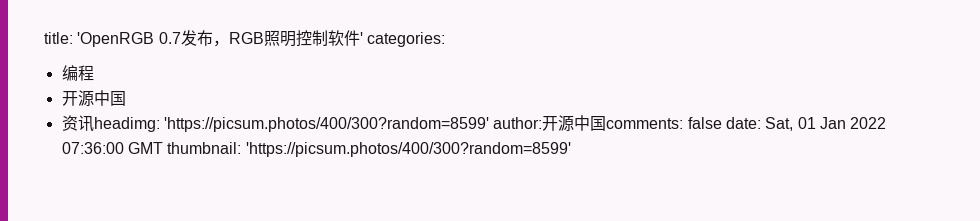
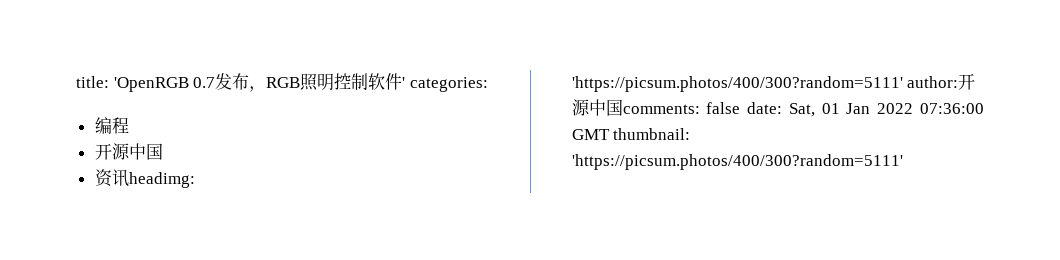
[163,117,489,132] 'https://picsum.photos/400/300?random=8599' -> [571,76,903,92] 'https://picsum.photos/400/300?random=5111'
[245,142,571,157] 'https://picsum.photos/400/300?random=8599' -> [571,154,903,170] 'https://picsum.photos/400/300?random=5111'

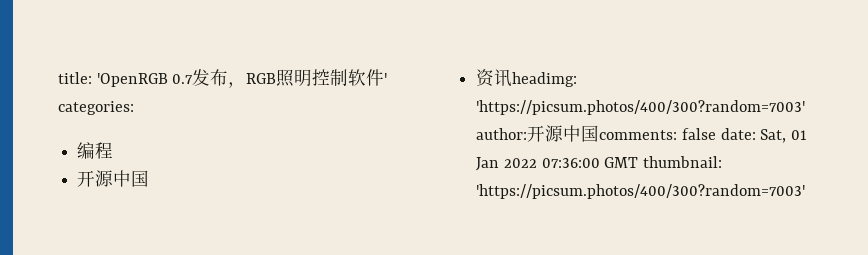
[571,76,903,92] 'https://picsum.photos/400/300?random=5111' -> [476,100,806,115] 'https://picsum.photos/400/300?random=7003'
[571,154,903,170] 'https://picsum.photos/400/300?random=5111' -> [476,184,806,199] 'https://picsum.photos/400/300?random=7003'

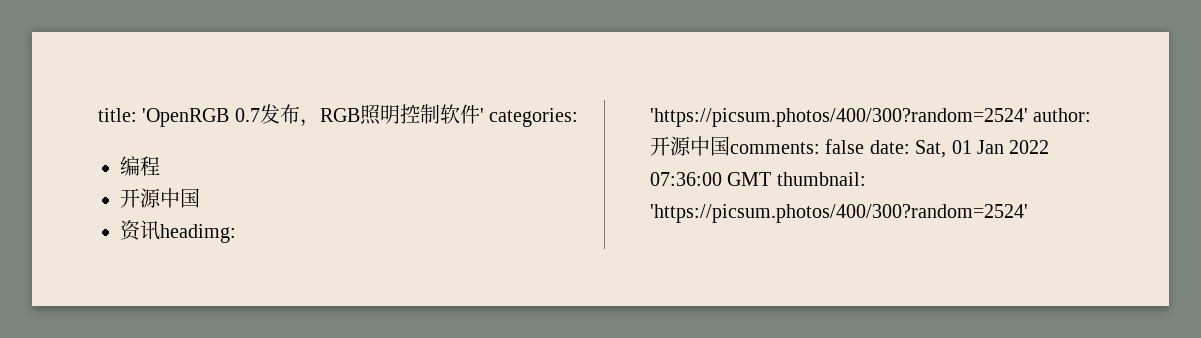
[476,100,806,115] 'https://picsum.photos/400/300?random=7003' -> [650,108,1028,127] 'https://picsum.photos/400/300?random=2524'
[476,184,806,199] 'https://picsum.photos/400/300?random=7003' -> [650,204,1028,223] 'https://picsum.photos/400/300?random=2524'

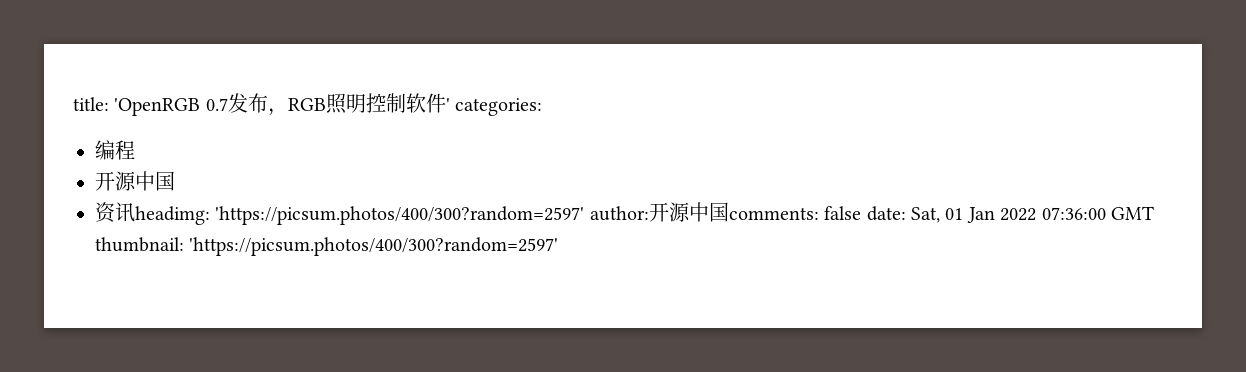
[650,108,1028,127] 'https://picsum.photos/400/300?random=2524' -> [215,206,585,225] 'https://picsum.photos/400/300?random=2597'
[650,204,1028,223] 'https://picsum.photos/400/300?random=2524' -> [189,237,559,256] 'https://picsum.photos/400/300?random=2597'

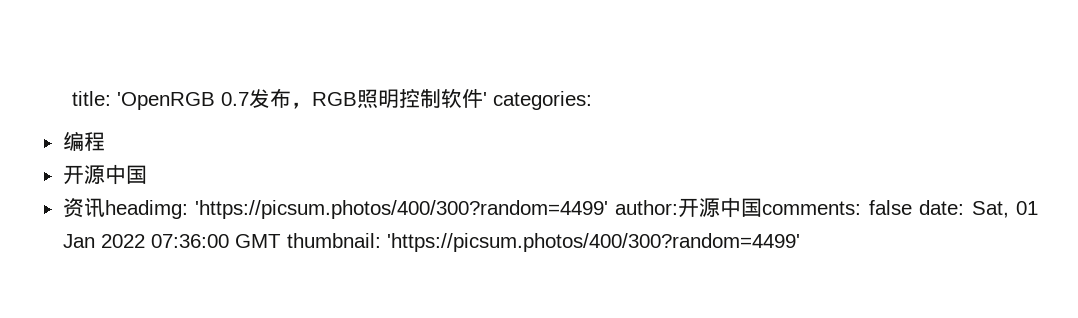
[215,206,585,225] 'https://picsum.photos/400/300?random=2597' -> [194,200,608,219] 'https://picsum.photos/400/300?random=4499'
[189,237,559,256] 'https://picsum.photos/400/300?random=2597' -> [386,233,800,252] 'https://picsum.photos/400/300?random=4499'

